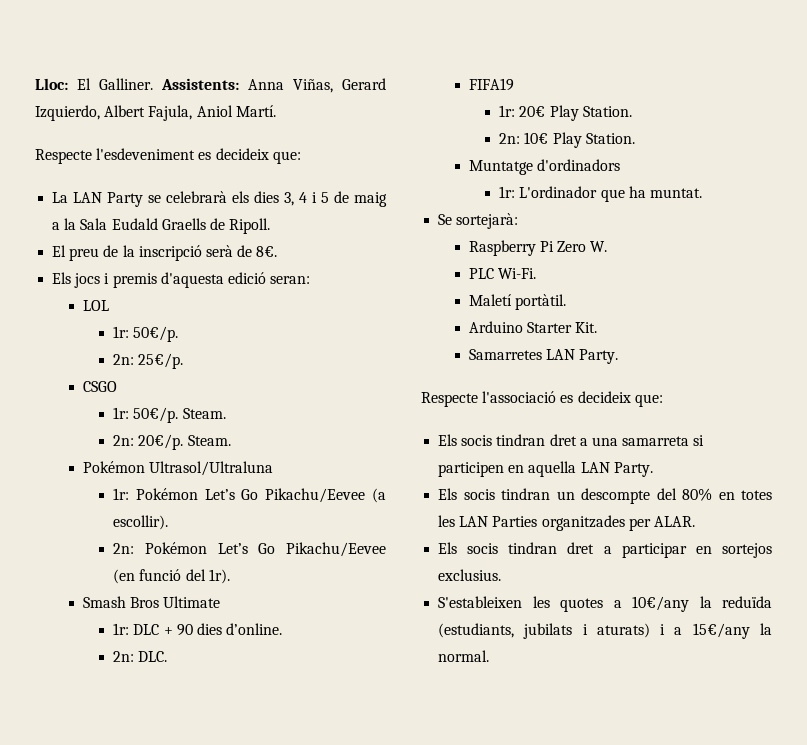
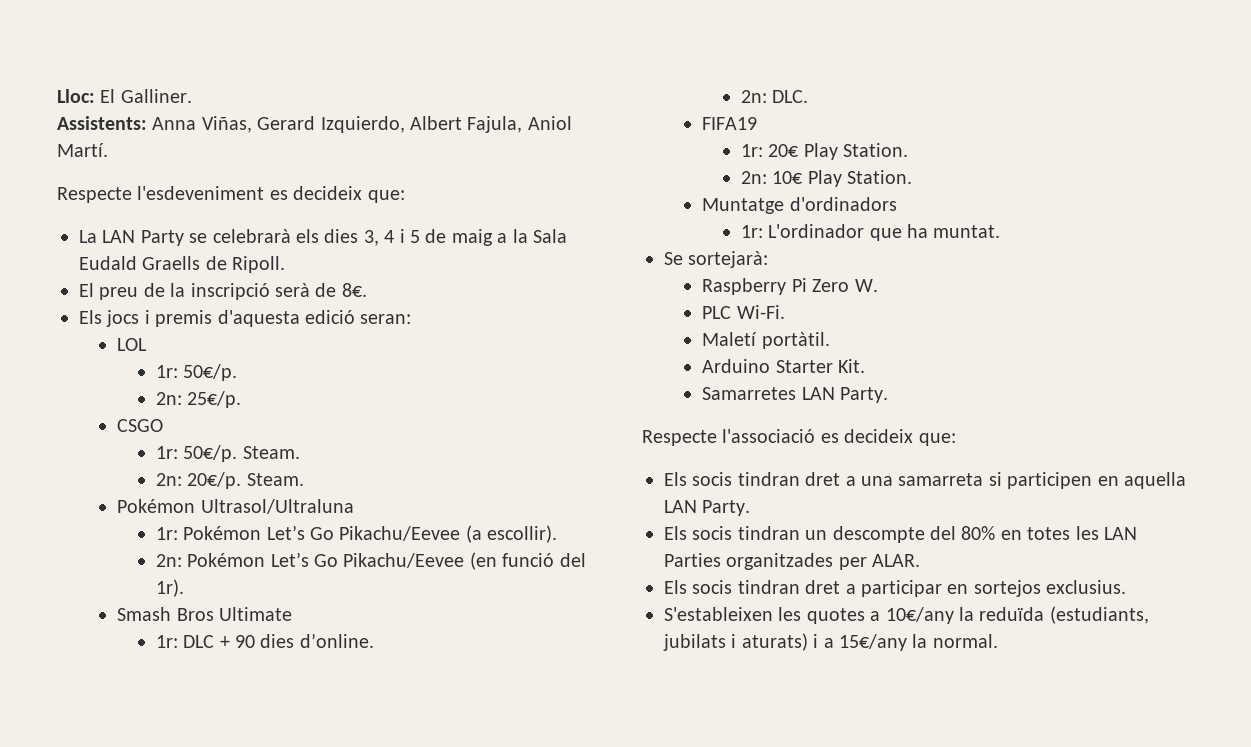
(153, 84) none -> (192, 96) //

